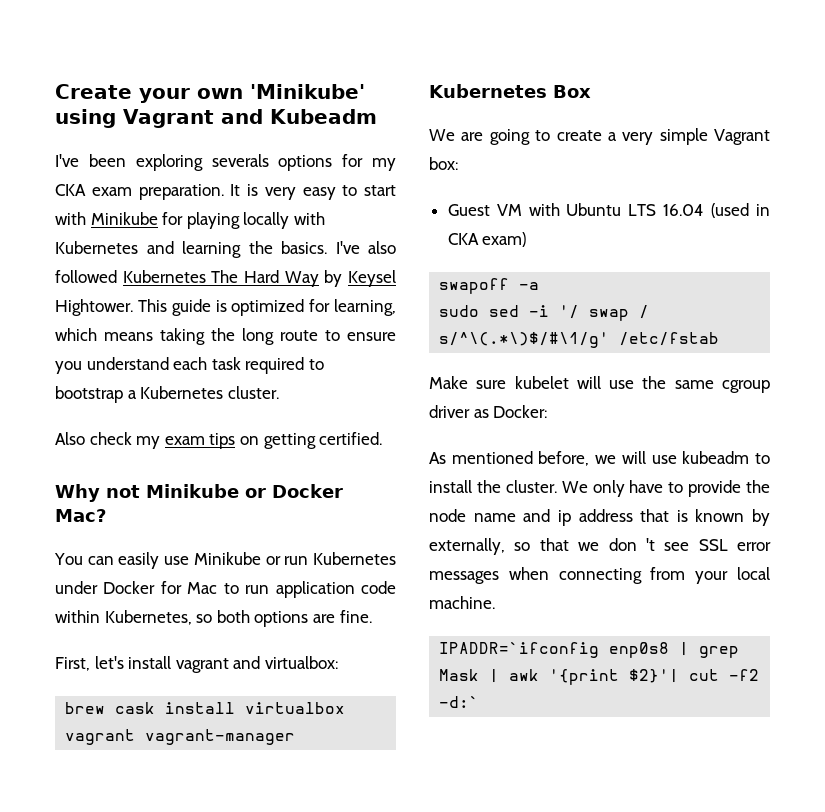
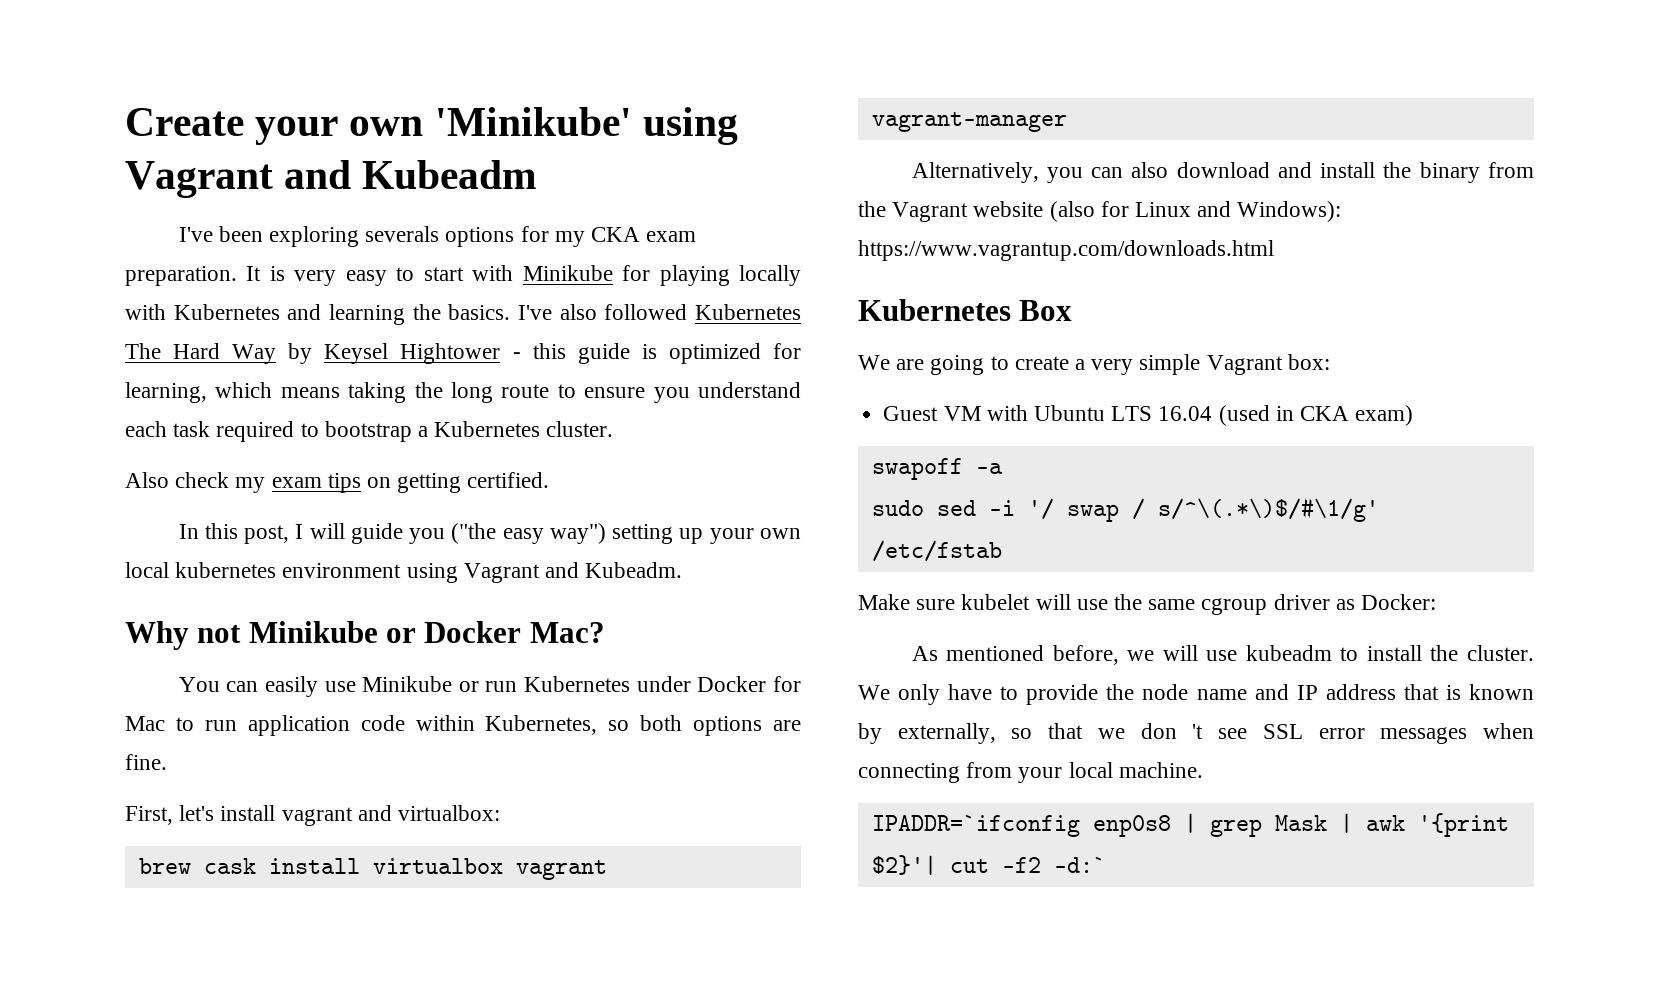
[55,299,167,316] Hightower. This -> [400,343,566,364] Hightower - this
(383, 438) none -> [178,523,801,544] [125,562,683,583] // In this post, I will guide you ("the easy way") setting up your own local kubernetes environment using Vagrant and Kubeadm.
(296, 737) none -> [911,162,1534,183] [858,201,1342,222] [858,240,1274,261] // Alternatively, you can also download and install the binary from the Vagrant website (also for Linux and Windows): https://www.vagrantup.com/downloads.html
[557,510,571,526] ip -> [1296,685,1318,700] IP

